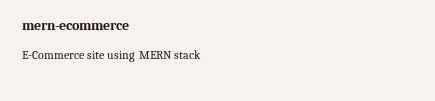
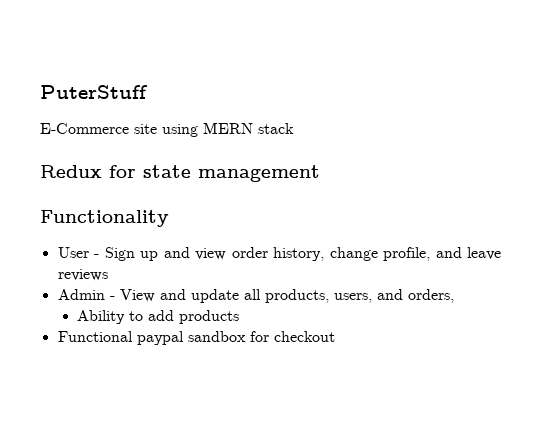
[22,22,129,30] mern-ecommerce -> [40,85,148,99] PuterStuff
(201, 54) none -> [40,165,320,182] [40,210,169,227] [57,247,502,261] [57,269,108,281] [57,289,454,303] [77,310,240,324] [57,331,335,345] // Redux for state management // Functionality // User - Sign up and view order history, change profile, and leave reviews // Admin - View and update all products, users, and orders, // Ability to add products // Functional paypal sandbox for checkout

